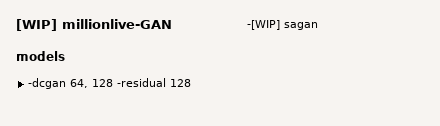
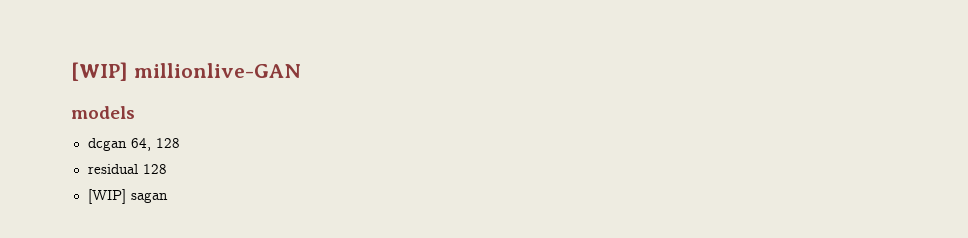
[28,78,67,89] -dcgan -> [87,138,127,151] dcgan
[117,78,192,87] [247,20,281,30] -residual 128 -[WIP] -> [87,164,167,174] [87,189,126,204] // residual 128 // [WIP]

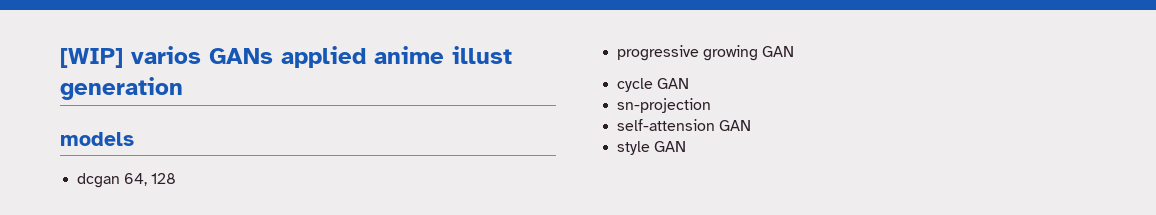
[71,62,301,81] [71,106,135,119] [87,138,180,151] [87,164,167,174] [87,189,168,204] [WIP] millionlive-GAN // models // dcgan 64, 128 // residual 128 // [WIP] sagan -> [60,46,512,68] [60,77,183,100] [60,132,134,146] [77,173,177,188] [617,45,795,61] [617,78,690,92] [617,98,712,113] [617,119,752,131] [617,141,687,155] [WIP] varios GANs applied anime illust generation // models // dcgan 64, 128 // progressive growing GAN // cycle GAN // sn-projection // self-attension GAN // style GAN

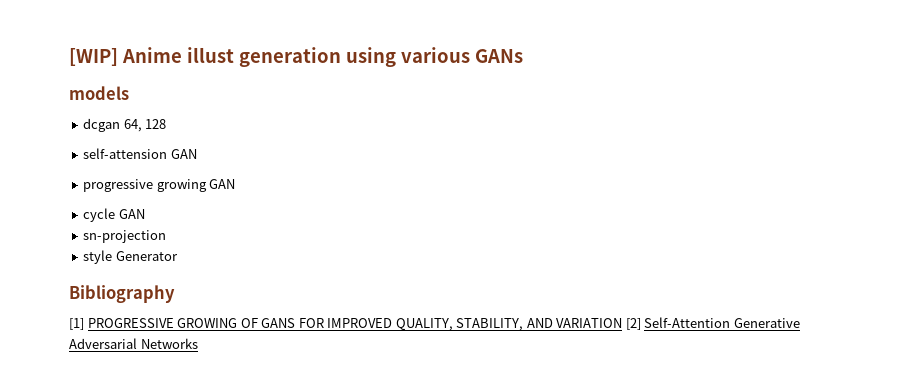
[131,46,444,68] varios GANs applied anime -> [121,47,182,63] Anime
(183, 88) none -> [345,47,523,67] using various GANs
(177, 178) none -> [83,148,197,159] // self-attension GAN
[617,119,752,131] [617,141,687,155] self-attension GAN // style GAN -> [83,250,178,264] [69,285,175,303] [69,317,800,331] [69,338,198,349] style Generator // Bibliography // [1] PROGRESSIVE GROWING OF GANS FOR IMPROVED QUALITY, STABILITY, AND VARIATION [2] Self-Attention Generative Adversarial Networks

